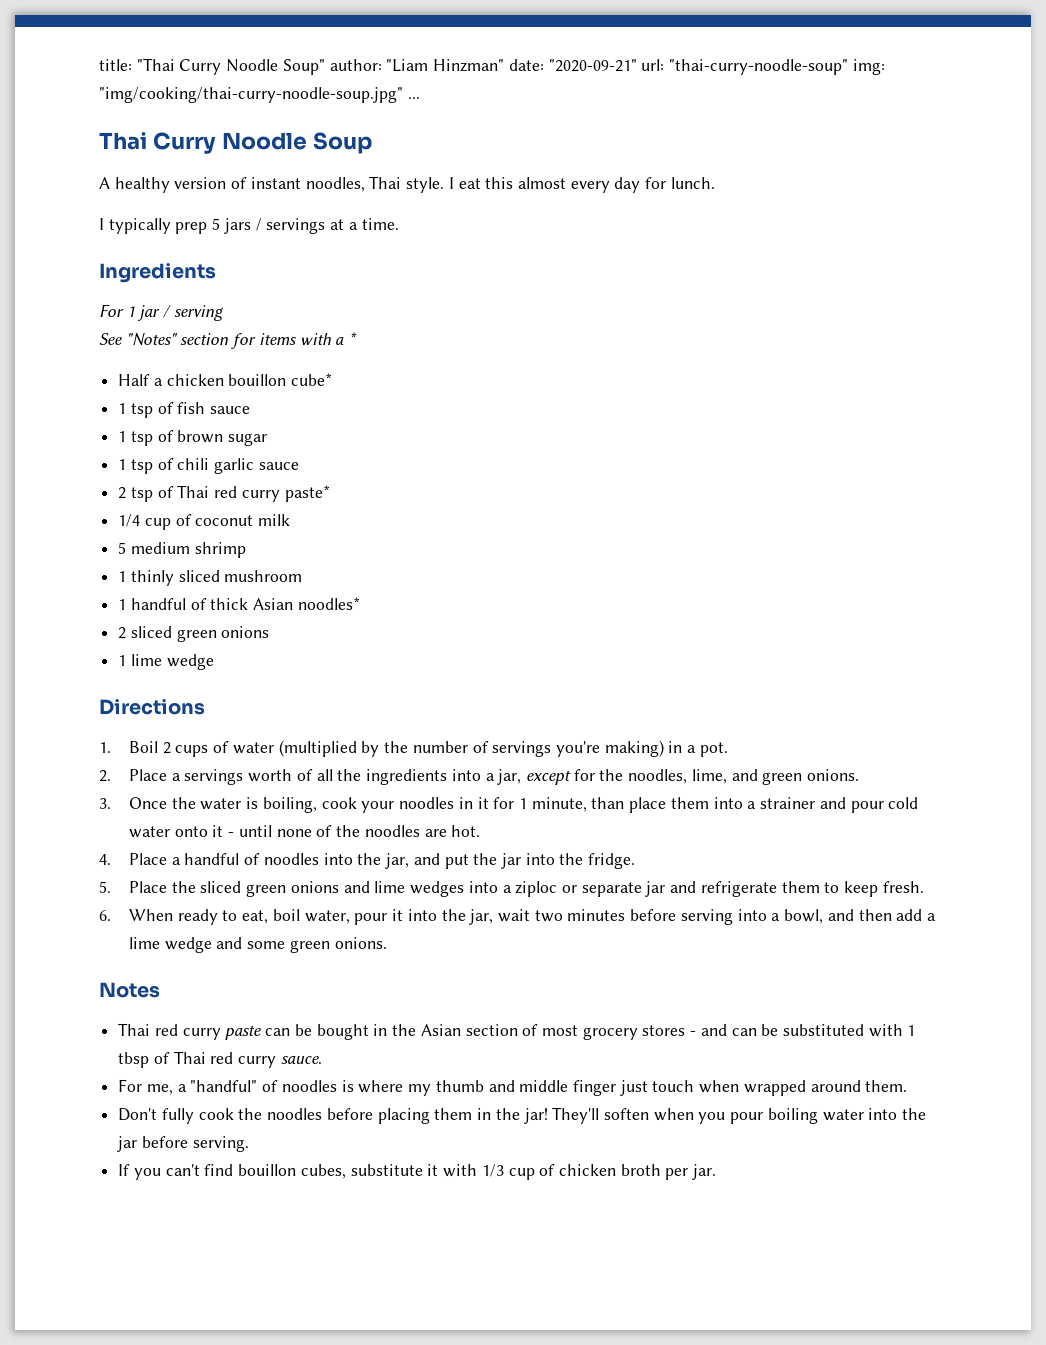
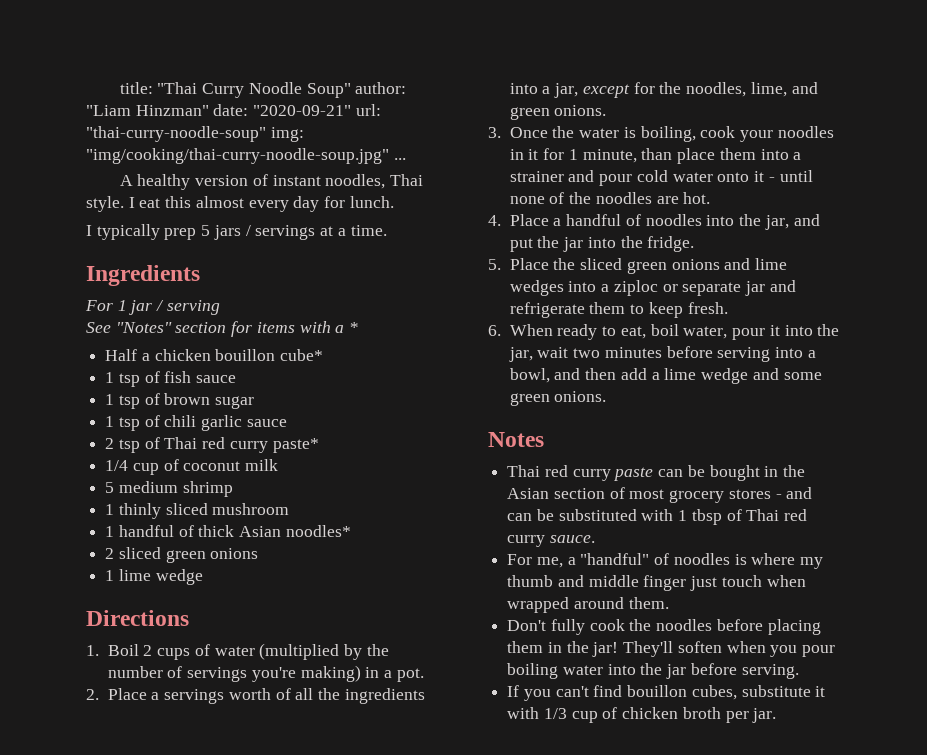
[99,132,372,154] // Thai Curry Noodle Soup -> (406, 159) none

